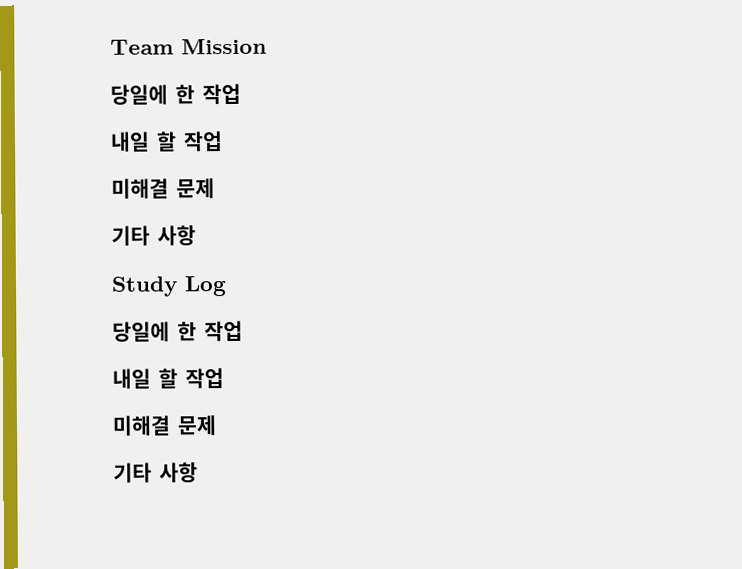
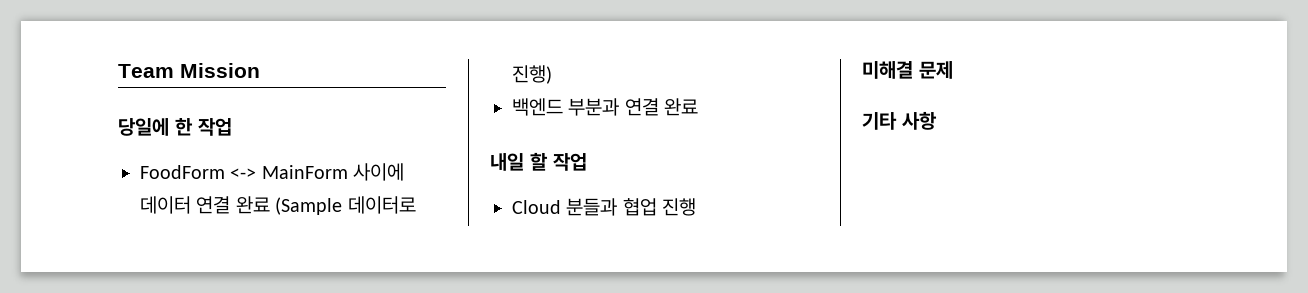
[110,131,223,152] [111,178,215,199] [111,225,196,246] [111,276,227,297] [112,320,243,342] [112,368,224,389] [112,415,217,436] [113,462,198,483] // 내일 할 작업 // 미해결 문제 // 기타 사항 // Study Log // 당일에 한 작업 // 내일 할 작업 // 미해결 문제 // 기타 사항 -> [140,163,405,181] [140,196,416,215] [512,65,552,84] [512,98,699,116] [490,152,587,171] [512,198,697,216] [862,61,953,79] [862,111,937,130] // FoodForm <-> MainForm 사이에 데이터 연결 완료 (Sample 데이터로 진행) // 백엔드 부분과 연결 완료 // 내일 할 작업 // Cloud 분들과 협업 진행 // 미해결 문제 // 기타 사항

